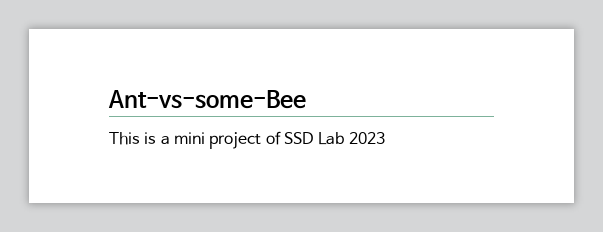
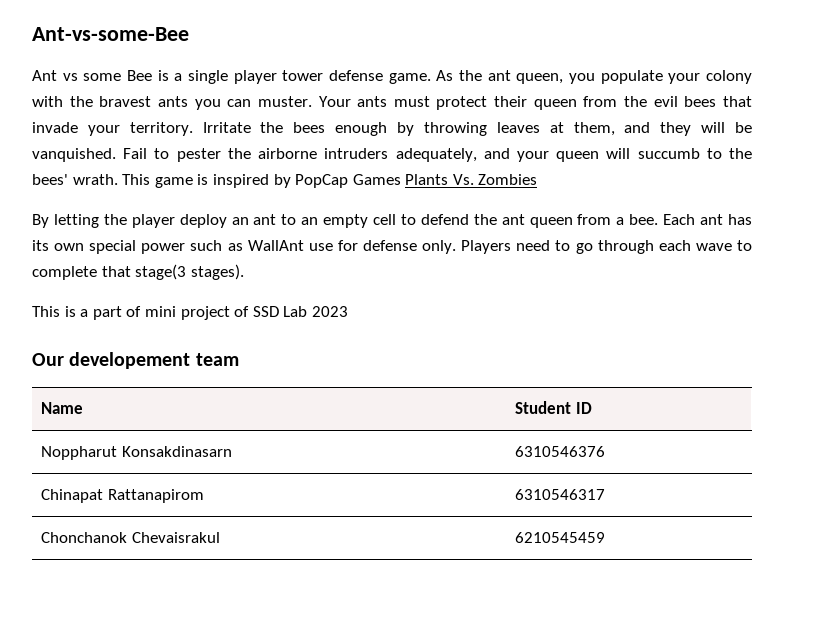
(306, 99) none -> [32,70,752,84] [32,96,752,110] [32,122,753,136] [32,148,752,162] [32,174,538,188] [32,214,753,228] [32,240,752,254] [32,264,244,280] // Ant vs some Bee is a single player tower defense game. As the ant queen, you populate your colony with the bravest ants you can muster. Your ants must protect their queen from the evil bees that invade your territory. Irritate the bees enough by throwing leaves at them, and they will be vanquished. Fail to pester the airborne intruders adequately, and your queen will succumb to the bees' wrath. This game is inspired by PopCap Games Plants Vs. Zombies // By letting the player deploy an ant to an empty cell to defend the ant queen from a bee. Each ant has its own special power such as WallAnt use for defense only. Players need to go through each wave to complete that stage(3 stages).
(170, 140) none -> [92,306,142,320] part of
(385, 138) none -> [32,352,239,369] [40,402,83,414] [514,401,592,414] [40,446,232,460] [514,446,605,457] [40,489,204,503] [514,489,605,500] [40,532,220,543] [514,532,605,543] // Our developement team // Name | Student ID // Noppharut Konsakdinasarn | 6310546376 // Chinapat Rattanapirom | 6310546317 // Chonchanok Chevaisrakul | 6210545459

